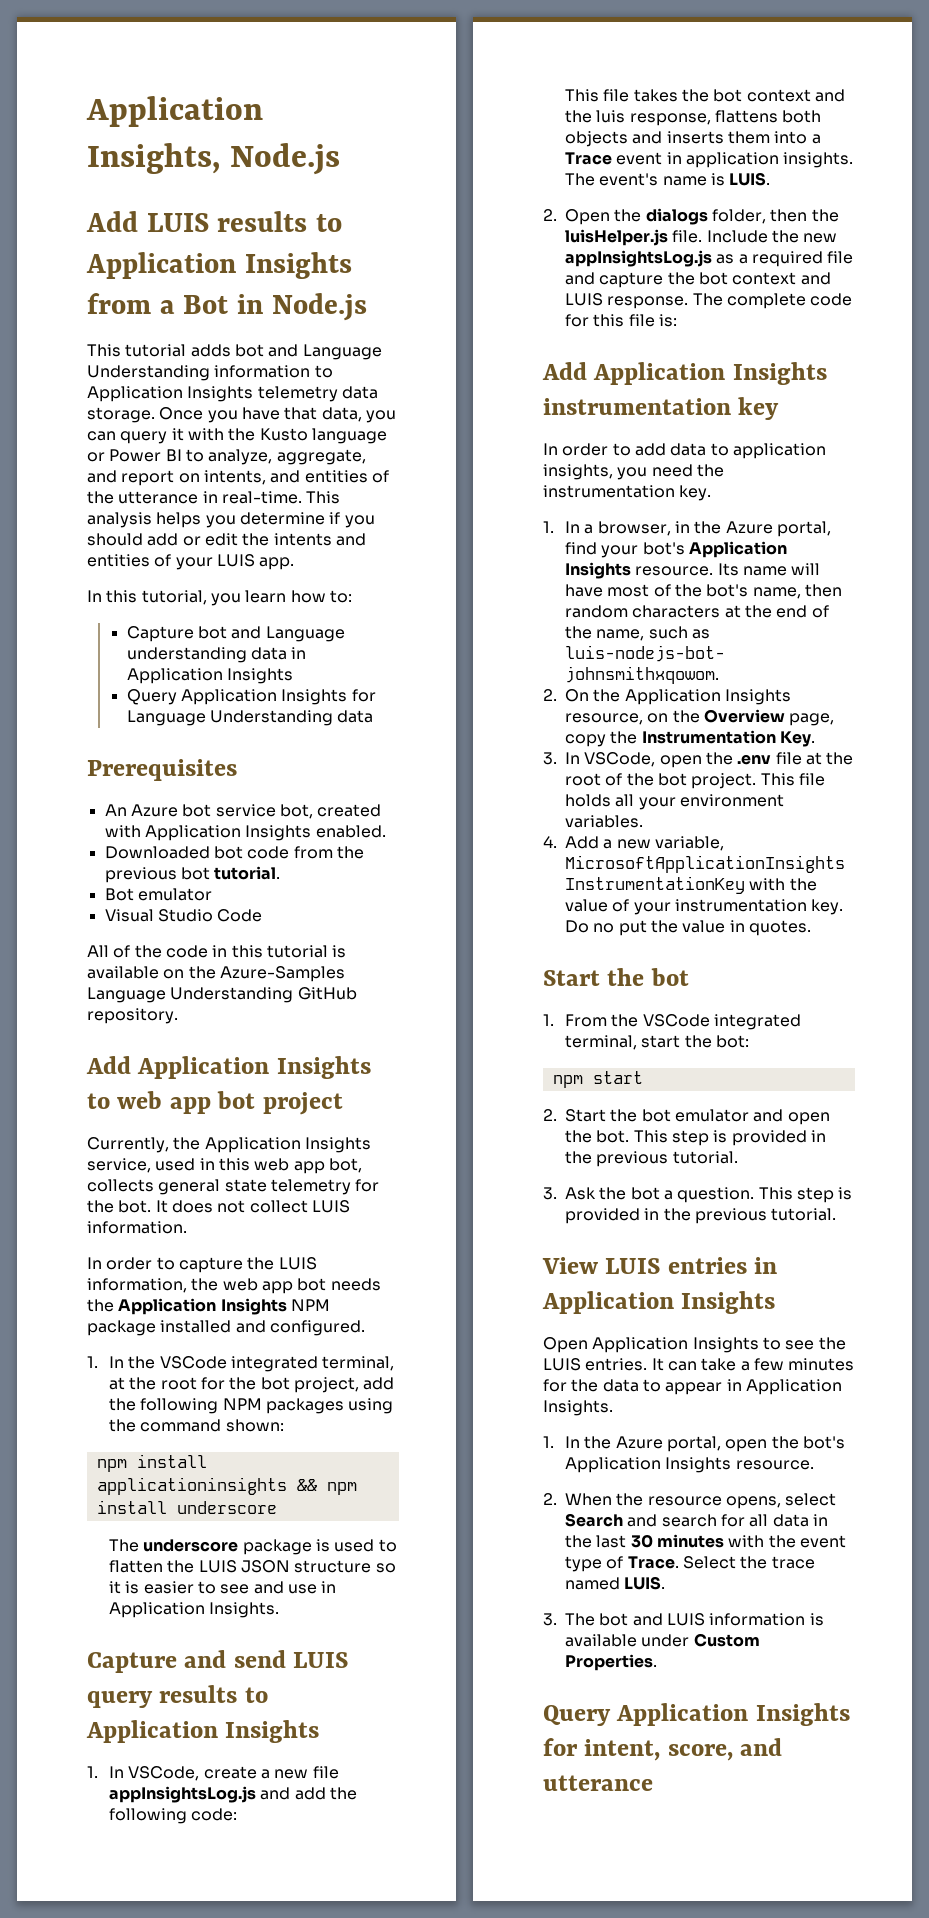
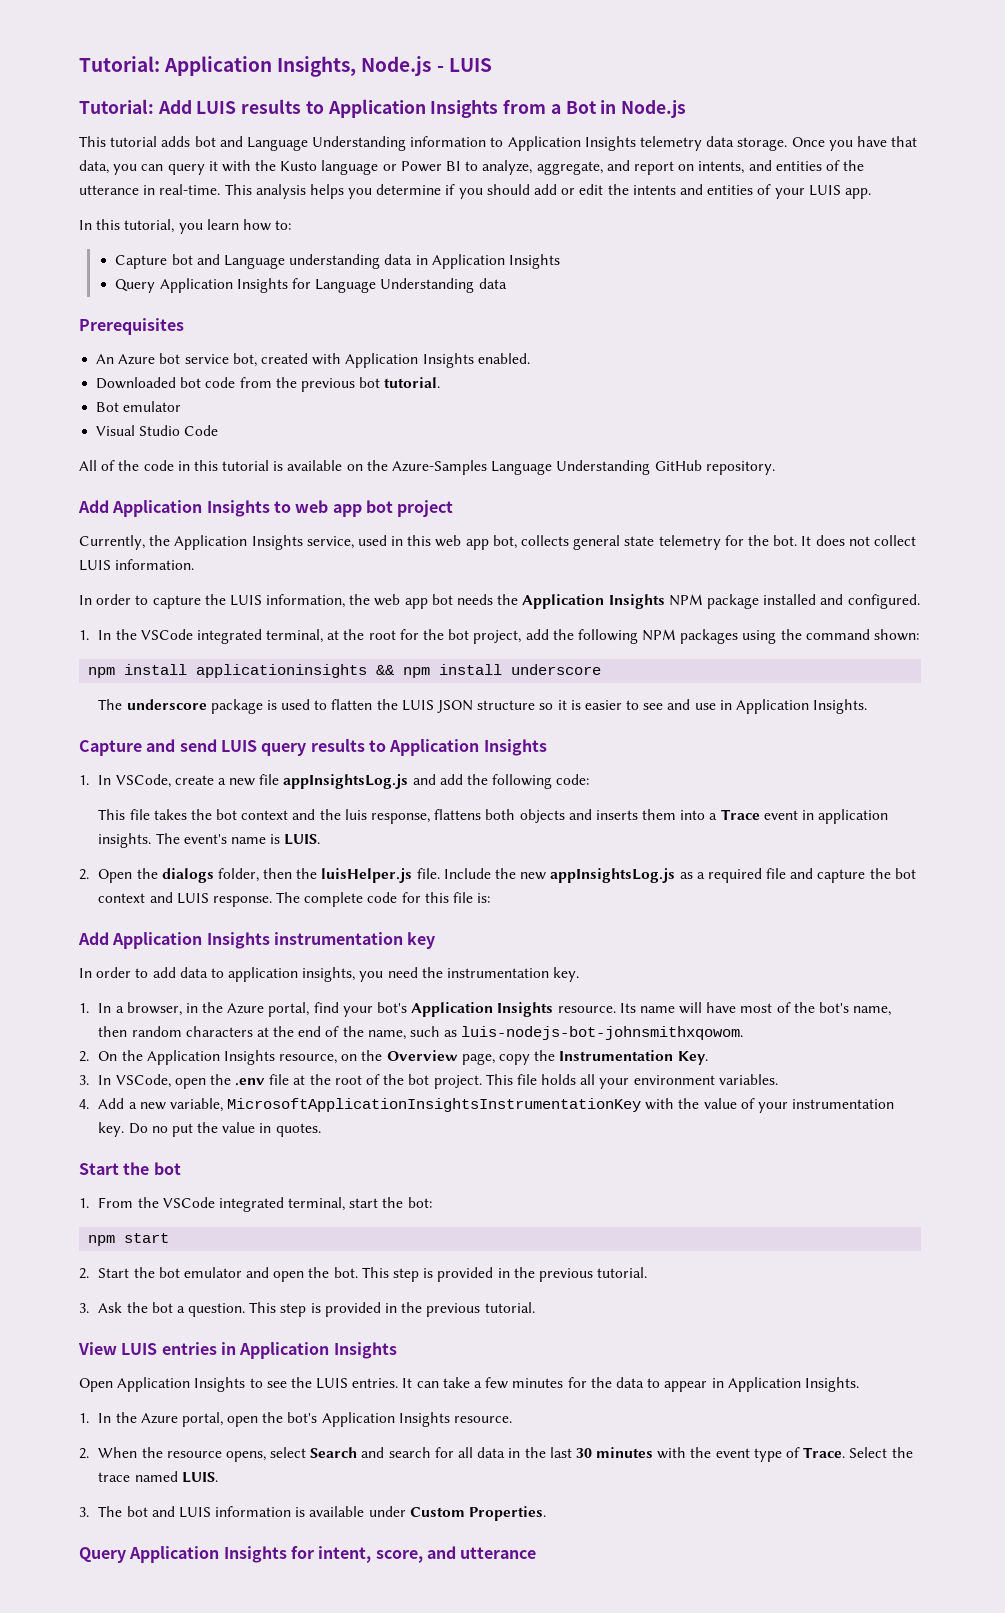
(86, 111) none -> [79,56,160,72] Tutorial:
(340, 159) // -> [436,58,492,72] [79,99,154,114] - LUIS // Tutorial:

